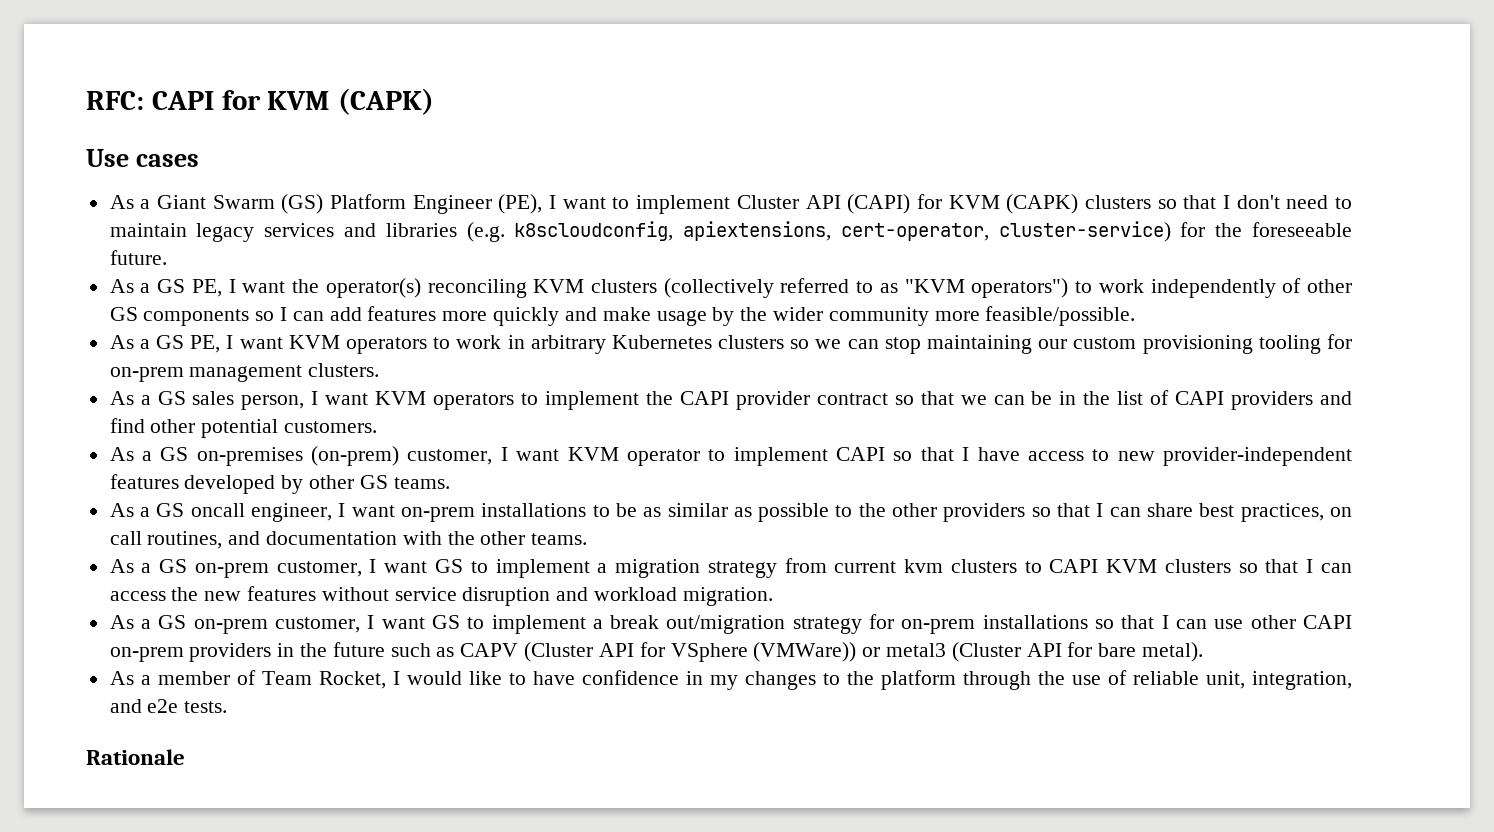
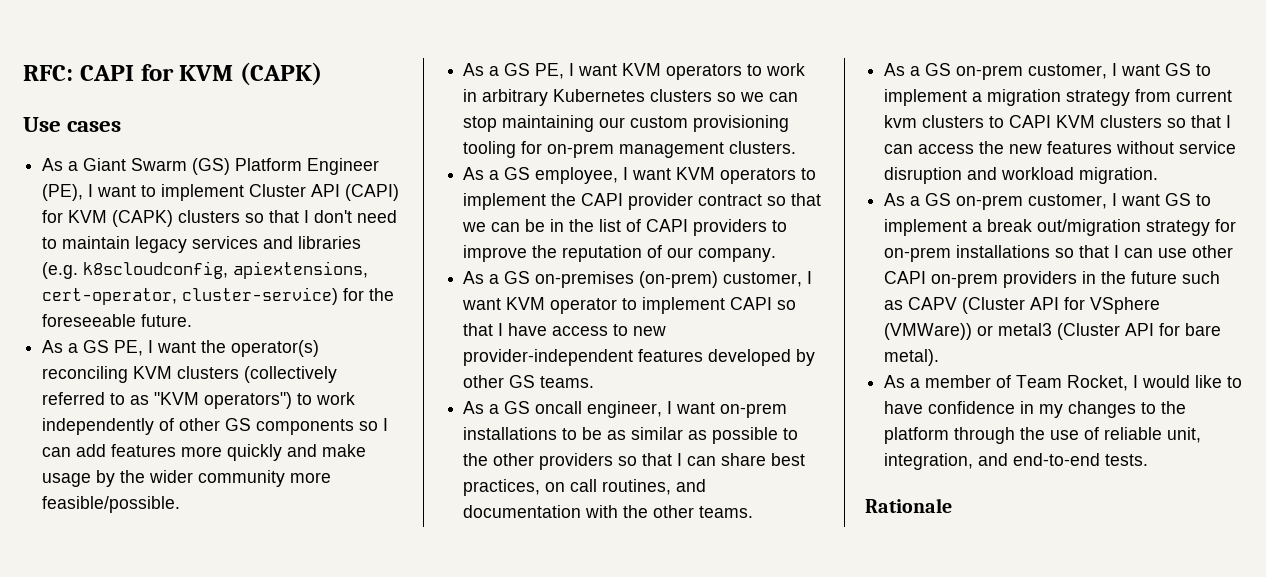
[192,391,305,410] sales person, -> [535,167,619,184] employee,
[1320,391,1353,405] [109,418,378,438] and find other potential customers. -> [772,220,788,232] [463,245,777,262] to improve the reputation of our company.
[147,699,179,713] e2e -> [1013,453,1101,466] end-to-end

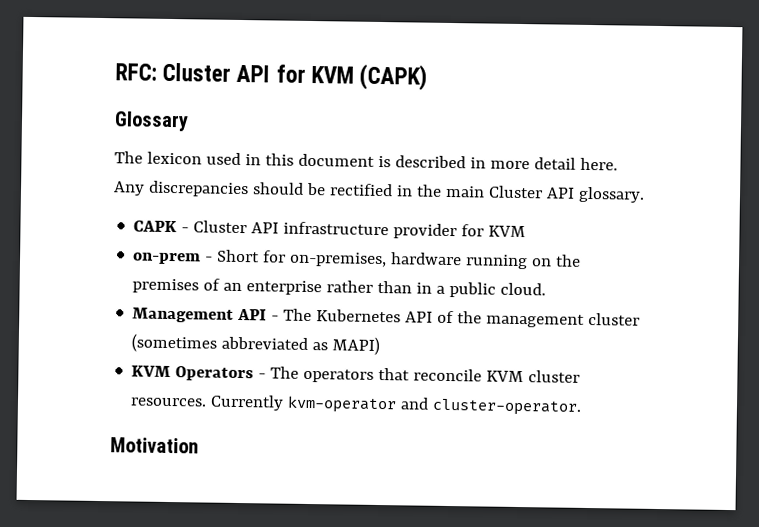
[79,65,134,81] CAPI -> [162,62,271,83] Cluster API
[23,117,122,132] [42,158,380,175] [42,184,400,201] [42,210,398,227] [42,236,362,253] [42,261,369,279] [42,287,395,305] [42,314,193,327] [42,340,320,357] [42,366,338,383] [42,392,356,409] [42,418,389,435] [42,444,367,461] [42,470,332,487] [42,496,181,513] [463,63,806,80] [463,89,799,106] [463,115,790,132] [463,141,797,158] [463,167,817,184] [463,193,822,210] [462,219,788,236] [463,245,777,262] [463,271,813,288] [462,297,797,314] [463,323,667,336] [463,349,816,366] [463,375,595,388] [463,401,788,418] [463,427,799,444] [463,453,806,470] [463,479,707,496] [463,505,754,518] [884,63,1212,80] [884,89,1233,106] [884,115,1232,128] [884,141,1237,154] [884,167,1159,184] [884,193,1212,210] [884,219,1237,236] [884,245,1234,262] [884,271,1221,288] [884,297,1161,314] [884,323,1222,340] [884,349,940,366] [884,375,1243,391] [884,401,1187,418] [884,427,1202,444] [884,453,1149,470] [865,498,952,513] Use cases // As a Giant Swarm (GS) Platform Engineer (PE), I want to implement Cluster API (CAPI) for KVM (CAPK) clusters so that I don't need to maintain legacy services and libraries (e.g. k8scloudconfig, apiextensions, cert-operator, cluster-service) for the foreseeable future. // As a GS PE, I want the operator(s) reconciling KVM clusters (collectively referred to as "KVM operators") to work independently of other GS components so I can add features more quickly and make usage by the wider community more feasible/possible. // As a GS PE, I want KVM operators to work in arbitrary Kubernetes clusters so we can stop maintaining our custom provisioning tooling for on-prem management clusters. // As a GS employee, I want KVM operators to implement the CAPI provider contract so that we can be in the list of CAPI providers to improve the reputation of our company. // As a GS on-premises (on-prem) customer, I want KVM operator to implement CAPI so that I have access to new provider-independent features developed by other GS teams. // As a GS oncall engineer, I want on-prem installations to be as similar as possible to the other providers so that I can share best practices, on call routines, and documentation with the other teams. // As a GS on-prem customer, I want GS to implement a migration strategy from current kvm clusters to CAPI KVM clusters so that I can access the new features without service disruption and workload migration. // As a GS on-prem customer, I want GS to implement a break out/migration strategy for on-prem installations so that I can use other CAPI on-prem providers in the future such as CAPV (Cluster API for VSphere (VMWare)) or metal3 (Cluster API for bare metal). // As a member of Team Rocket, I would like to have confidence in my changes to the platform through the use of reliable unit, integration, and end-to-end tests. // Rationale -> [114,111,189,132] [114,151,618,171] [113,180,645,203] [133,220,527,240] [132,249,582,270] [132,278,547,298] [132,307,641,328] [131,333,381,356] [131,365,581,383] [130,394,583,416] [110,437,199,454] Glossary // The lexicon used in this document is described in more detail here. Any discrepancies should be rectified in the main Cluster API glossary. // CAPK - Cluster API infrastructure provider for KVM // on-prem - Short for on-premises, hardware running on the premises of an enterprise rather than in a public cloud. // Management API - The Kubernetes API of the management cluster (sometimes abbreviated as MAPI) // KVM Operators - The operators that reconcile KVM cluster resources. Currently kvm-operator and cluster-operator. // Motivation

